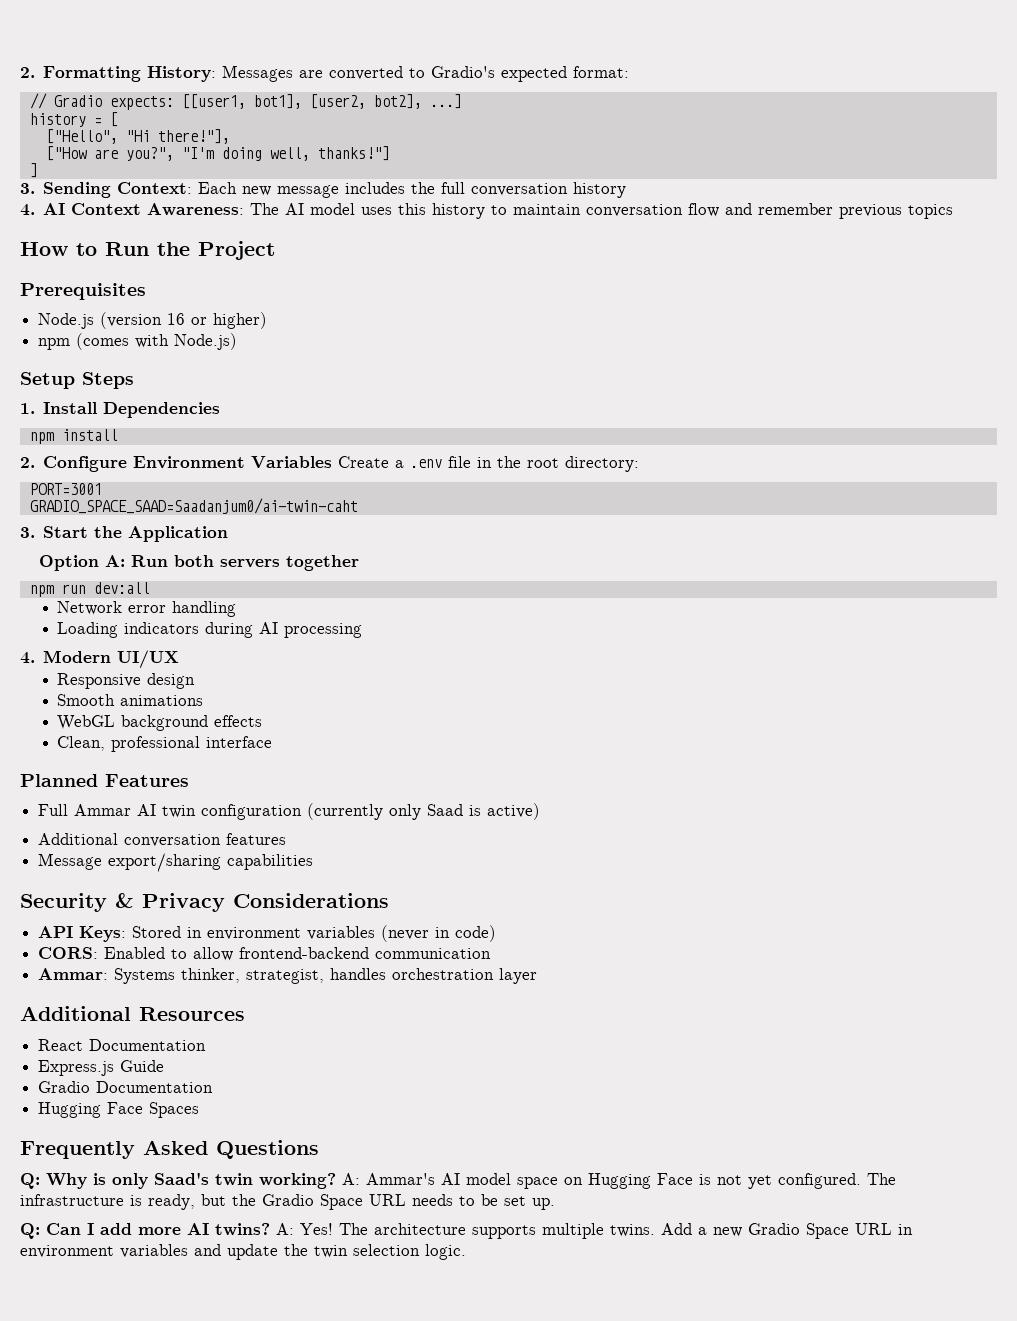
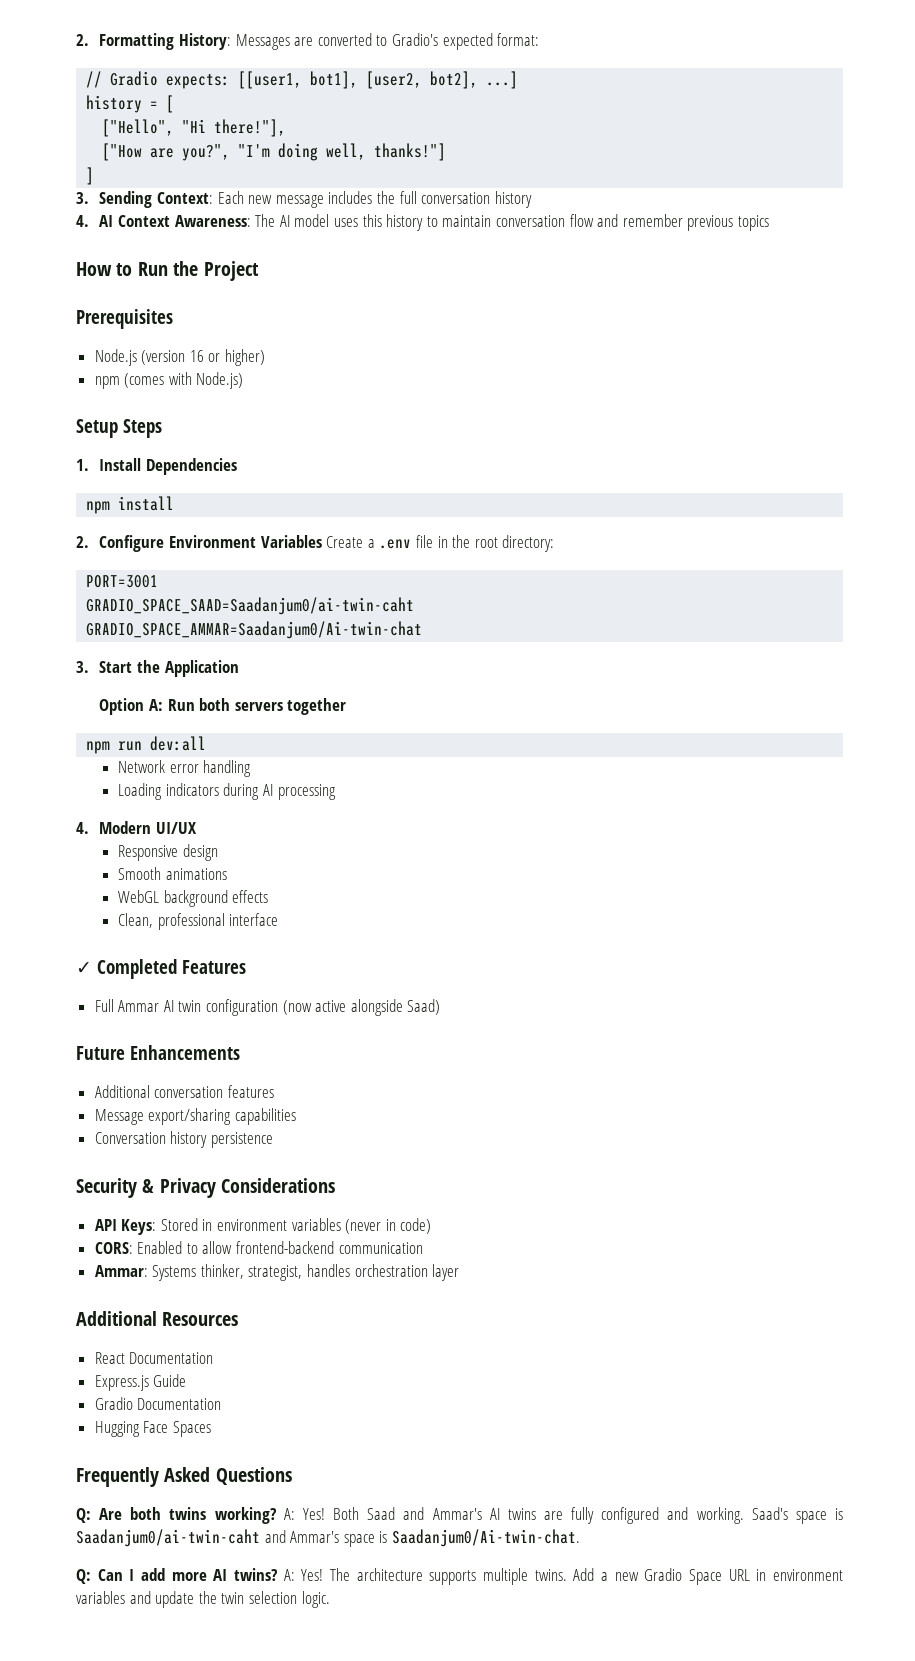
(358, 506) none -> [86,621,423,639] // GRADIO_SPACE_AMMAR=Saadanjum0/Ai-twin-chat
[20,774,98,787] Planned -> [76,959,177,979] ✓ Completed
[307,803,541,820] (currently only Saad is active) -> [282,999,441,1016] [76,1045,240,1060] (now active alongside Saad) // Future Enhancements
(314, 862) none -> [94,1131,273,1148] // Conversation history persistence
[46,1172,896,1189] [20,1194,555,1210] Why is only Saad's twin working? A: Ammar's AI model space on Hugging Face is not yet configured. The infrastructure is ready, but the Gradio Space URL needs to be set up. -> [99,1507,844,1524] [76,1529,580,1547] Are both twins working? A: Yes! Both Saad and Ammar's AI twins are fully configured and working. Saad's space is Saadanjum0/ai-twin-caht and Ammar's space is Saadanjum0/Ai-twin-chat.

